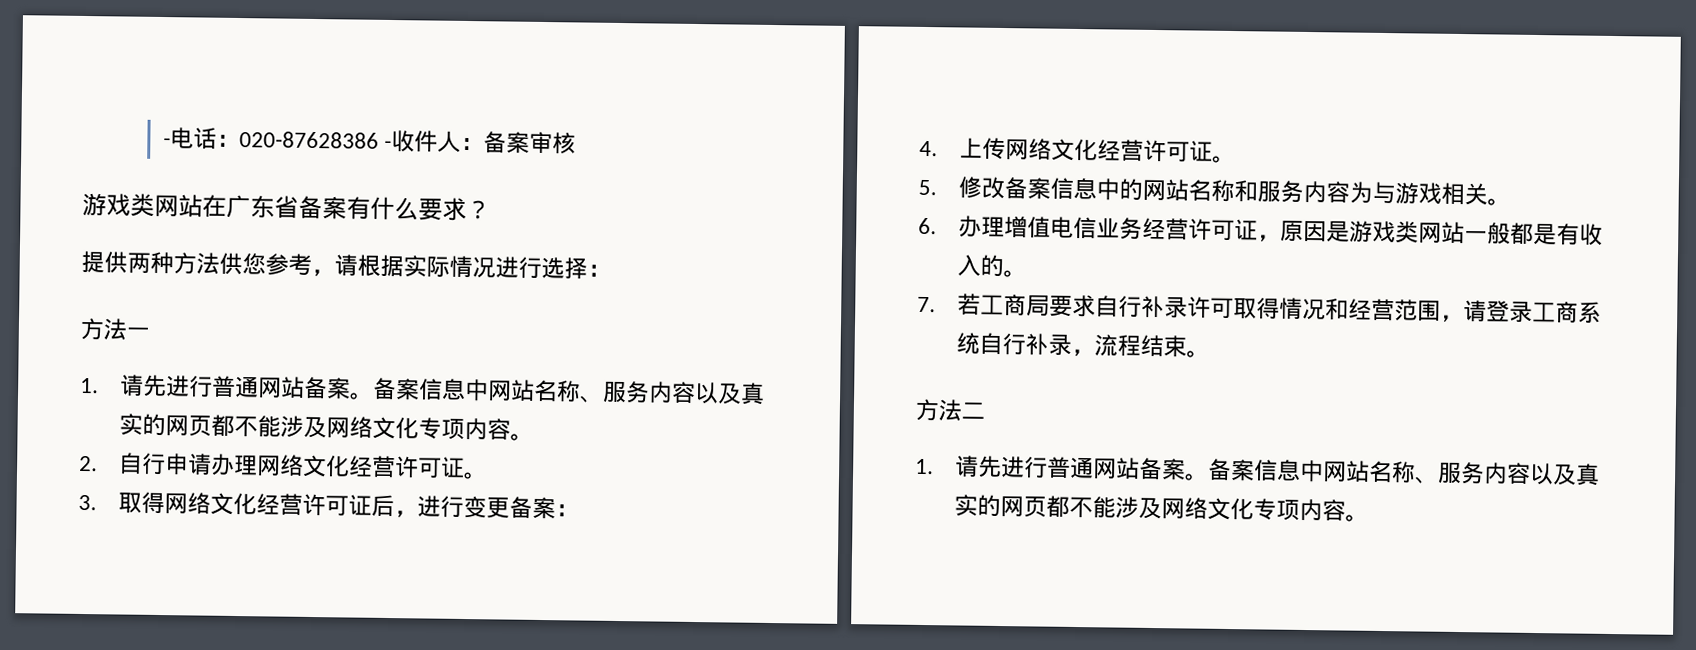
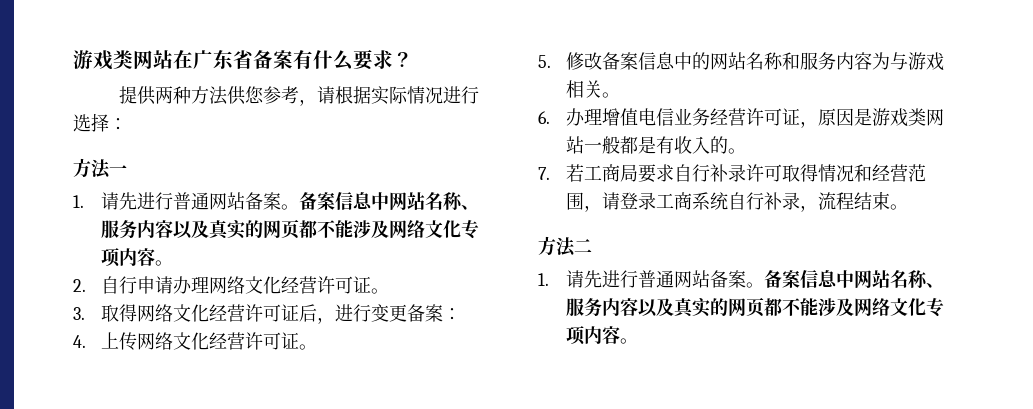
[163,127,577,155] -电话：020-87628386 -收件人：备案审核 // -> (73, 59) none

